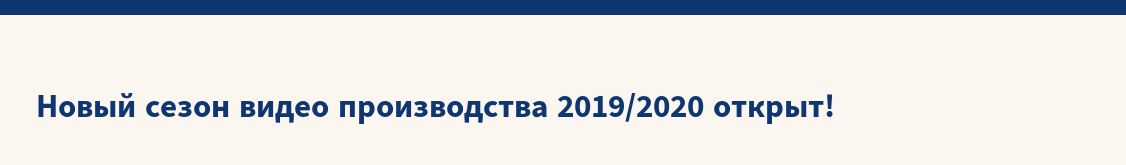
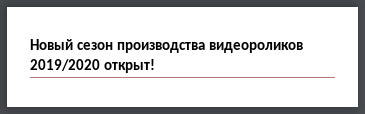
[238,101,548,124] видео производства -> [117,42,304,53] производства видеороликов

